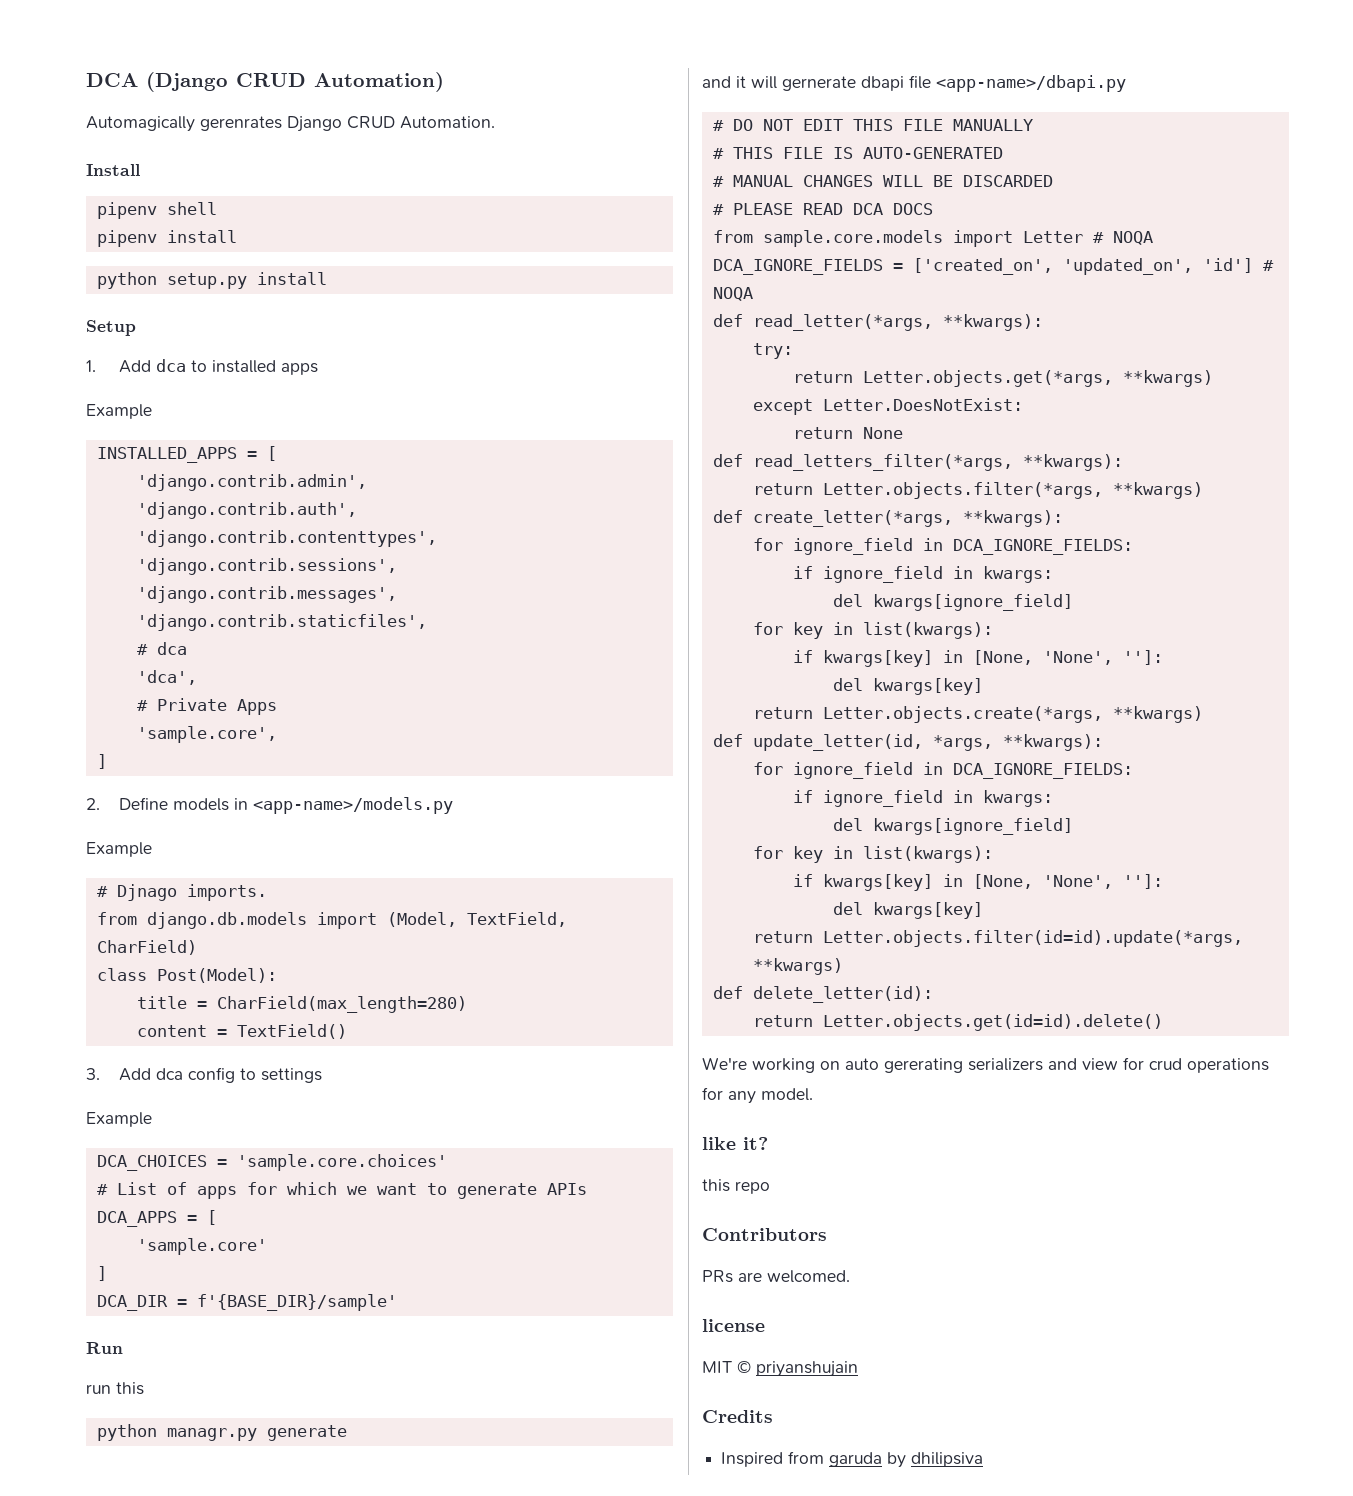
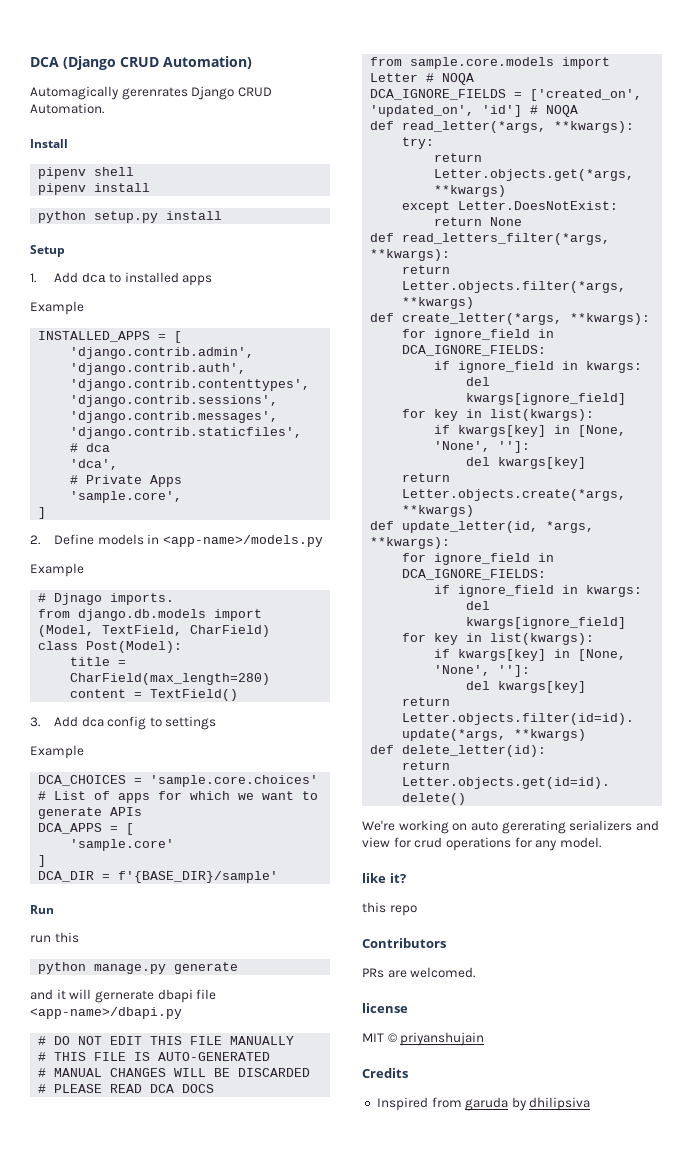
[166,1428,257,1441] managr.py -> [94,964,167,974] manage.py

